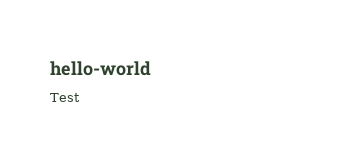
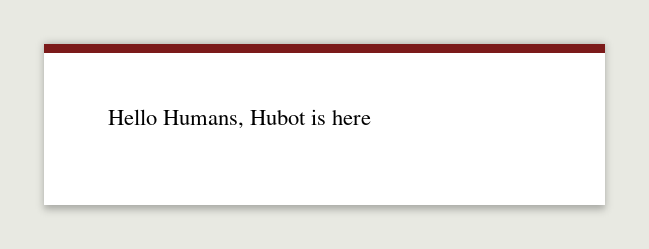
[50,61,151,76] [50,93,80,102] hello-world // Test -> [108,109,372,129] Hello Humans, Hubot is here

